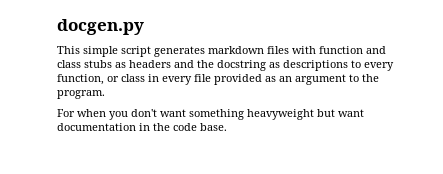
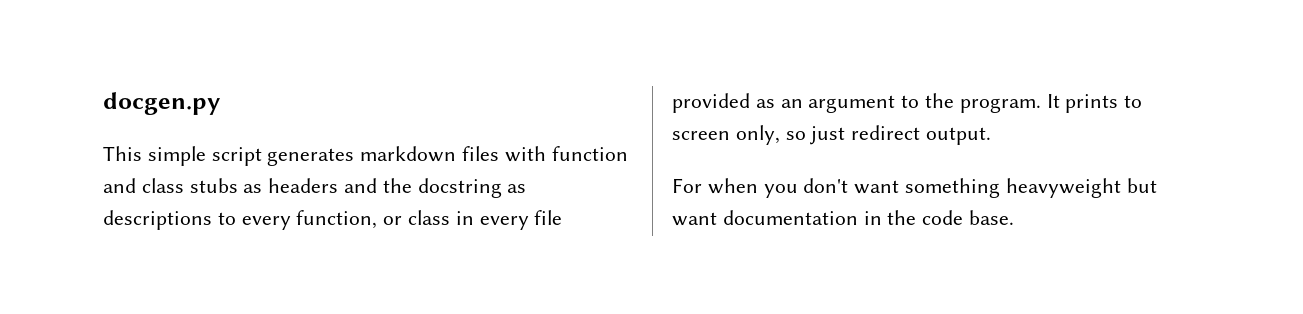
(105, 94) none -> [1046,94,1143,113] [672,125,992,145] It prints to screen only, so just redirect output.

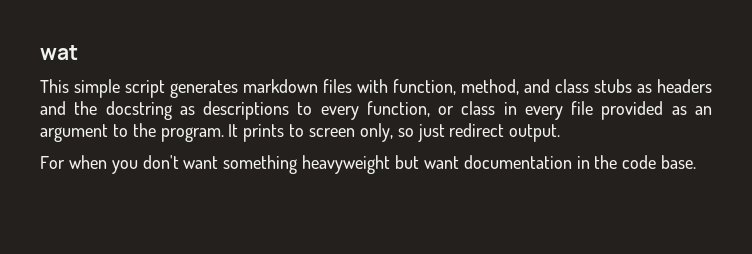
[103,92,220,115] docgen.py -> [40,45,78,60] wat
[551,146,628,161] function -> [393,79,519,95] function, method,

